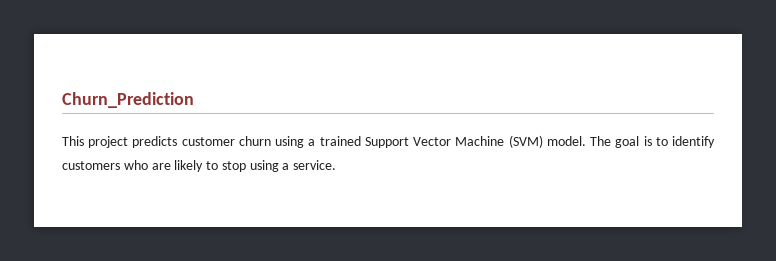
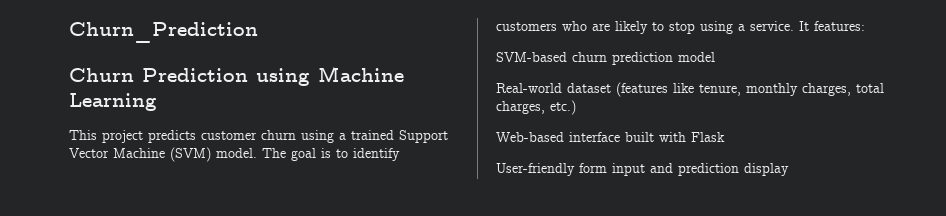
(194, 100) none -> [69,66,404,86] [69,93,157,111] // Churn Prediction using Machine Learning
(337, 165) none -> [799,21,865,31] [496,52,715,65] [496,82,884,97] [496,100,576,115] [496,132,725,142] [496,163,789,176] It features: // SVM-based churn prediction model // Real-world dataset (features like tenure, monthly charges, total charges, etc.) // Web-based interface built with Flask // User-friendly form input and prediction display

